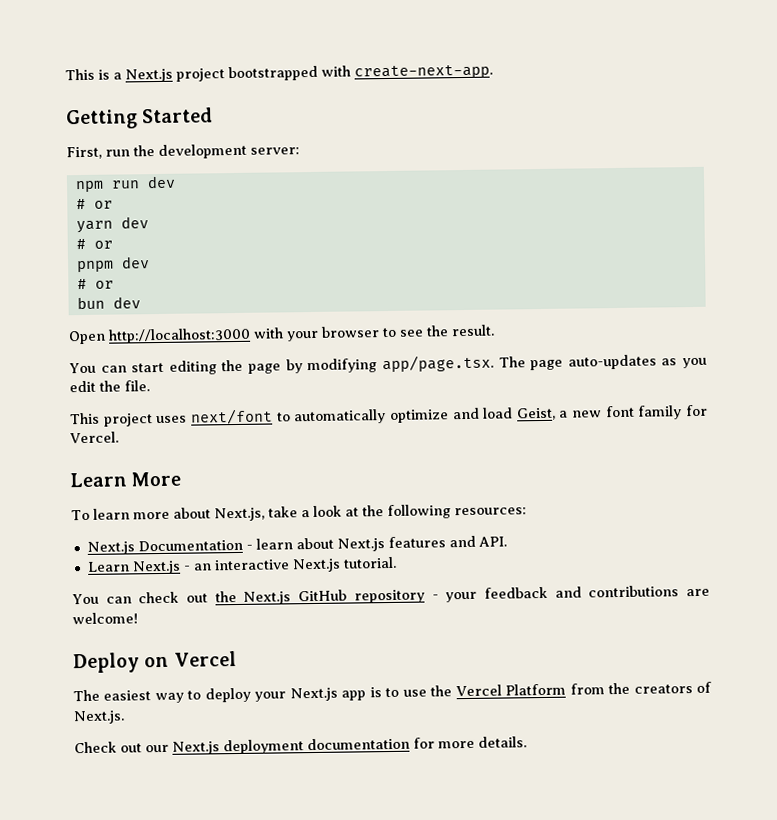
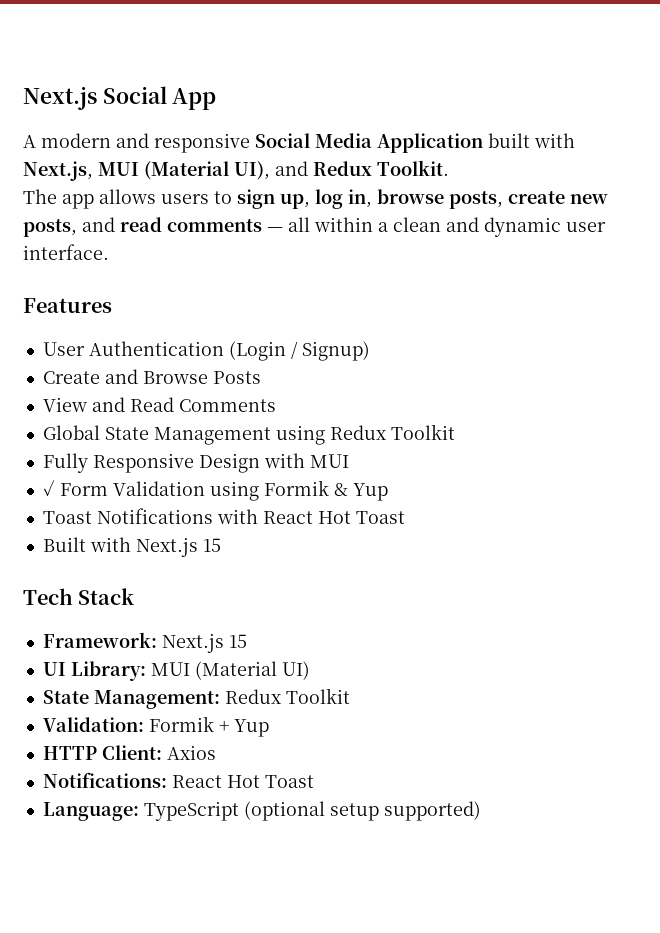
[65,64,493,83] [66,107,214,130] [66,143,300,160] [74,175,176,193] [75,198,113,210] [75,216,149,234] [75,238,113,250] [76,256,150,273] [76,278,114,290] [76,296,141,310] [68,324,495,345] [69,354,708,375] [69,380,150,393] [70,404,708,427] [69,431,119,444] [70,471,182,488] [71,504,527,522] [86,535,507,555] [86,556,397,575] [72,585,711,605] [72,612,138,625] [73,651,237,674] [73,681,713,704] [73,710,125,725] [74,736,527,755] This is a Next.js project bootstrapped with create-next-app. // Getting Started // First, run the development server: // npm run dev // # or // yarn dev // # or // pnpm dev // # or // bun dev // Open http://localhost:3000 with your browser to see the result. // You can start editing the page by modifying app/page.tsx. The page auto-updates as you edit the file. // This project uses next/font to automatically optimize and load Geist, a new font family for Vercel. // Learn More // To learn more about Next.js, take a look at the following resources: // Next.js Documentation - learn about Next.js features and API. // Learn Next.js - an interactive Next.js tutorial. // You can check out the Next.js GitHub repository - your feedback and contributions are welcome! // Deploy on Vercel // The easiest way to deploy your Next.js app is to use the Vercel Platform from the creators of Next.js. // Check out our Next.js deployment documentation for more details. -> [23,86,217,110] [23,133,575,153] [23,160,449,181] [23,189,608,209] [23,217,606,237] [23,244,109,260] [23,298,112,313] [42,341,370,361] [42,369,261,384] [42,397,276,412] [42,424,455,445] [42,453,349,473] [42,480,388,501] [42,508,405,524] [42,537,221,557] [23,588,135,605] [42,632,247,653] [42,661,310,681] [42,688,350,709] [42,716,269,737] [42,745,216,760] [42,772,314,788] [42,801,481,821] Next.js Social App // A modern and responsive Social Media Application built with Next.js, MUI (Material UI), and Redux Toolkit. // The app allows users to sign up, log in, browse posts, create new posts, and read comments — all within a clean and dynamic user interface. // Features // User Authentication (Login / Signup) // Create and Browse Posts // View and Read Comments // Global State Management using Redux Toolkit // Fully Responsive Design with MUI // ✓ Form Validation using Formik & Yup // Toast Notifications with React Hot Toast // Built with Next.js 15 // Tech Stack // Framework: Next.js 15 // UI Library: MUI (Material UI) // State Management: Redux Toolkit // Validation: Formik + Yup // HTTP Client: Axios // Notifications: React Hot Toast // Language: TypeScript (optional setup supported)

